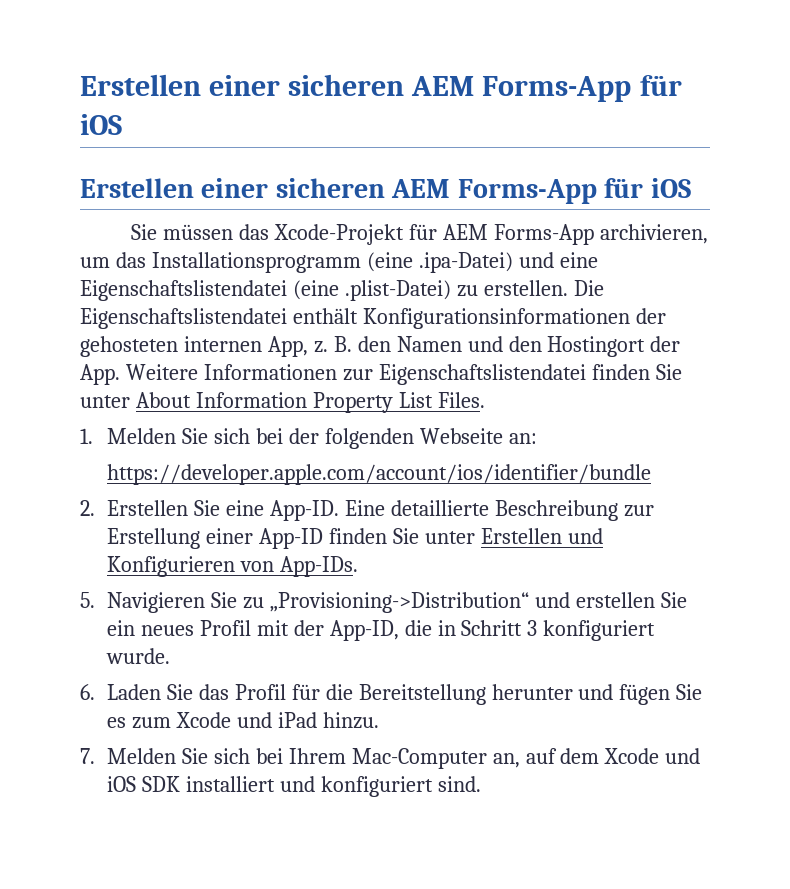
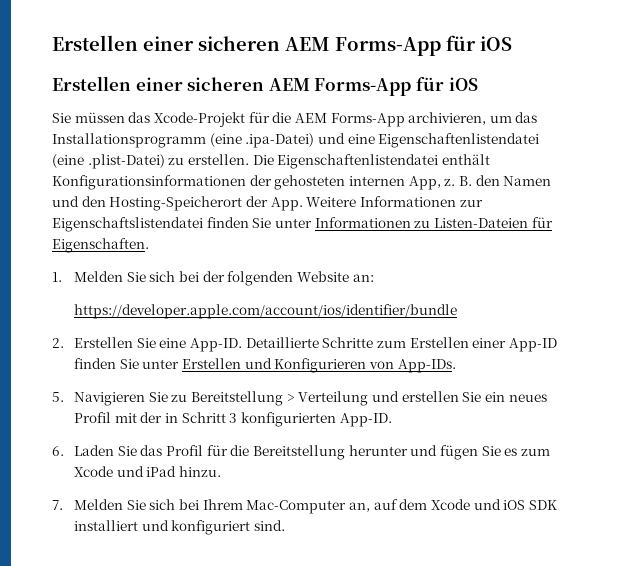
(438, 232) none -> [272,112,292,123] die
[80,280,287,301] Eigenschaftslistendatei -> [378,133,540,148] Eigenschaftenlistendatei
[80,308,287,329] Eigenschaftslistendatei -> [277,154,439,169] Eigenschaftenlistendatei
[547,336,646,357] Hostingort -> [109,196,243,211] Hosting-Speicherort
[135,392,485,413] About Information Property List Files. -> [314,217,553,228] [52,238,149,253] Informationen zu Listen-Dateien für Eigenschaften.
[419,428,503,444] Webseite -> [296,271,349,282] Website
[344,500,654,521] [106,528,200,549] Eine detaillierte Beschreibung zur Erstellung -> [245,337,469,348] Detaillierte Schritte zum Erstellen
[269,592,529,613] „Provisioning->Distribution“ -> [190,391,369,406] Bereitstellung > Verteilung
[329,620,432,641] App-ID, die -> (163, 417) none
[543,620,656,641] [105,648,170,664] konfiguriert wurde. -> [240,412,392,427] konfigurierten App-ID.

